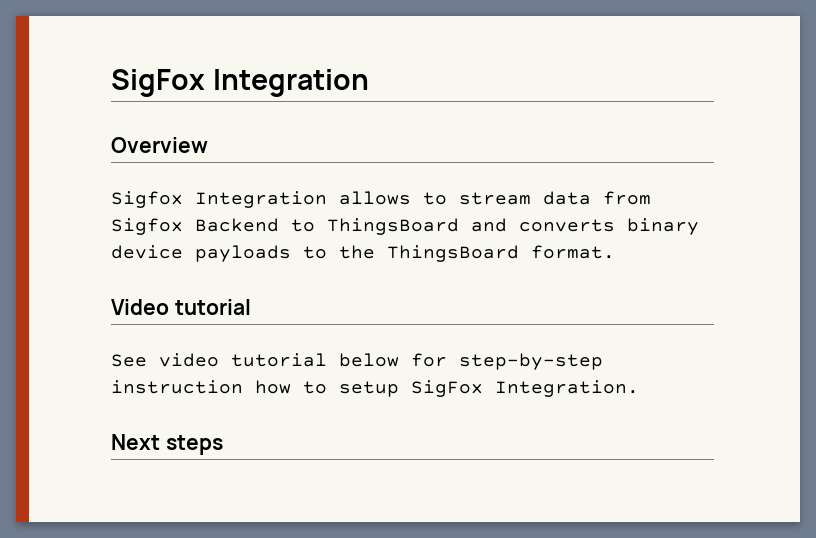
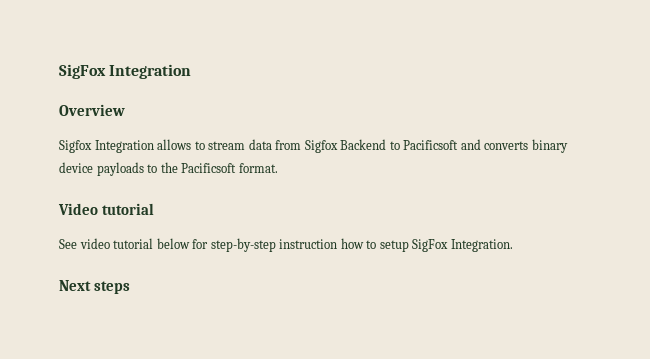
[327,218,459,235] ThingsBoard -> [403,140,459,150] Pacificsoft
[387,245,519,262] ThingsBoard -> [181,163,237,173] Pacificsoft

